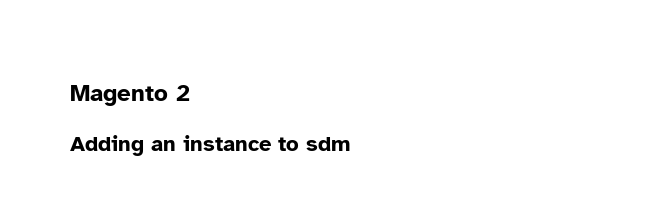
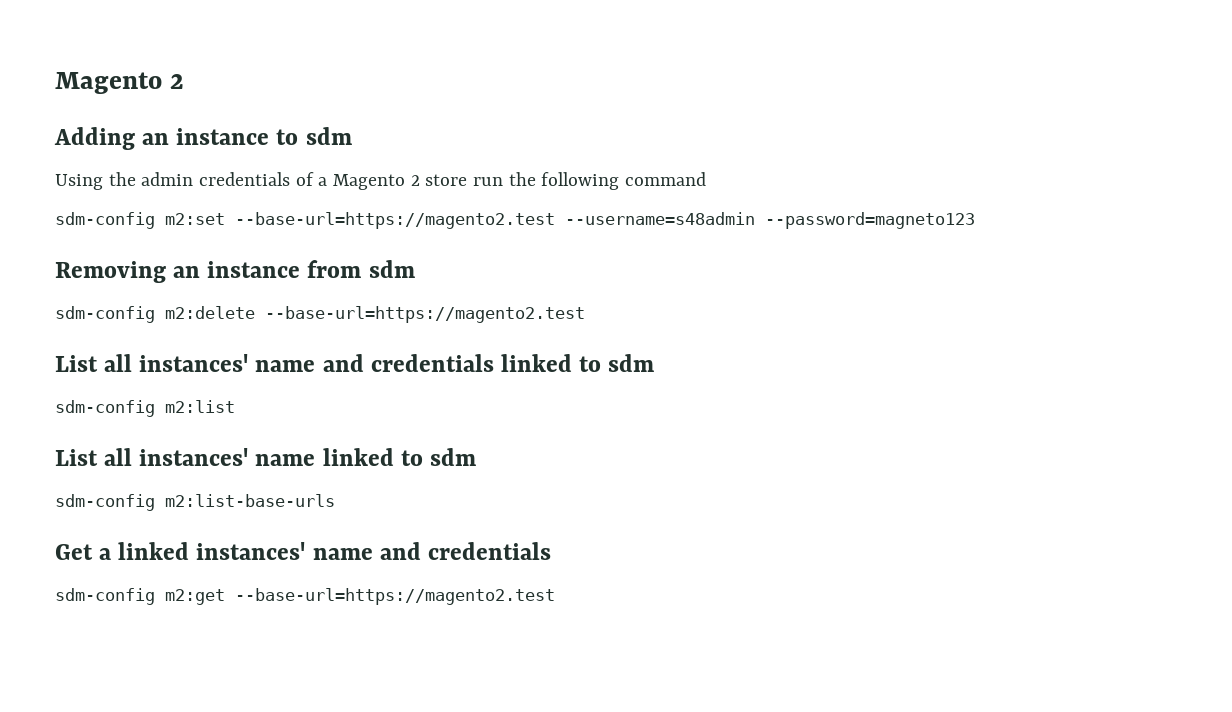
(350, 144) none -> [55,172,707,190] [55,212,975,229] [55,260,415,283] [55,306,585,323] [55,354,655,372] [55,400,235,417] [55,448,476,466] [55,494,335,511] [55,542,551,560] [55,588,555,605] // Using the admin credentials of a Magento 2 store run the following command // sdm-config m2:set --base-url=https://magento2.test --username=s48admin --password=magneto123 // Removing an instance from sdm // sdm-config m2:delete --base-url=https://magento2.test // List all instances' name and credentials linked to sdm // sdm-config m2:list // List all instances' name linked to sdm // sdm-config m2:list-base-urls // Get a linked instances' name and credentials // sdm-config m2:get --base-url=https://magento2.test

